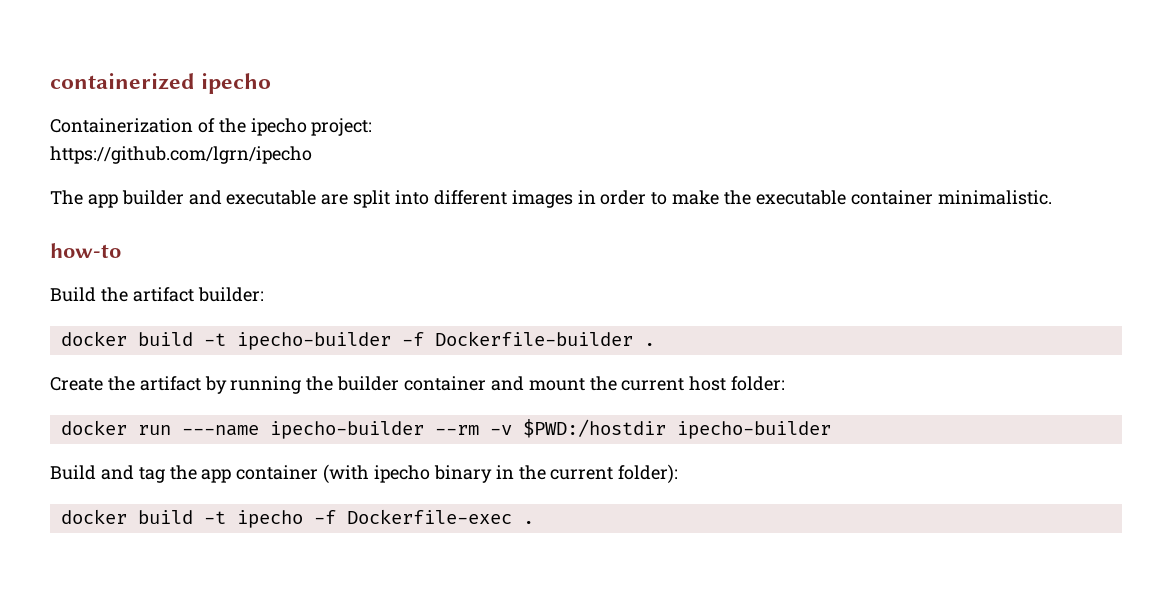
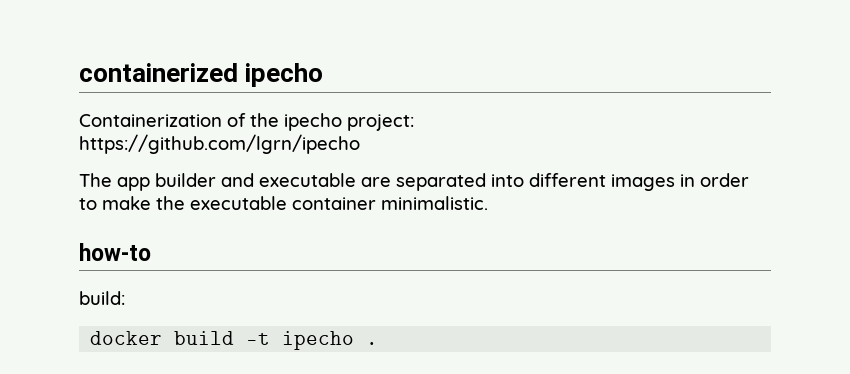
[353,190,391,208] split -> [396,173,486,191] separated
[50,287,264,302] [60,331,655,350] [50,376,786,394] [60,419,831,439] [50,464,679,484] Build the artifact builder: // docker build -t ipecho-builder -f Dockerfile-builder . // Create the artifact by running the builder container and mount the current host folder: // docker run ---name ipecho-builder --rm -v $PWD:/hostdir ipecho-builder // Build and tag the app container (with ipecho binary in the current folder): -> [79,291,125,305] build:
[313,509,512,524] -f Dockerfile-exec -> (355, 340) none

